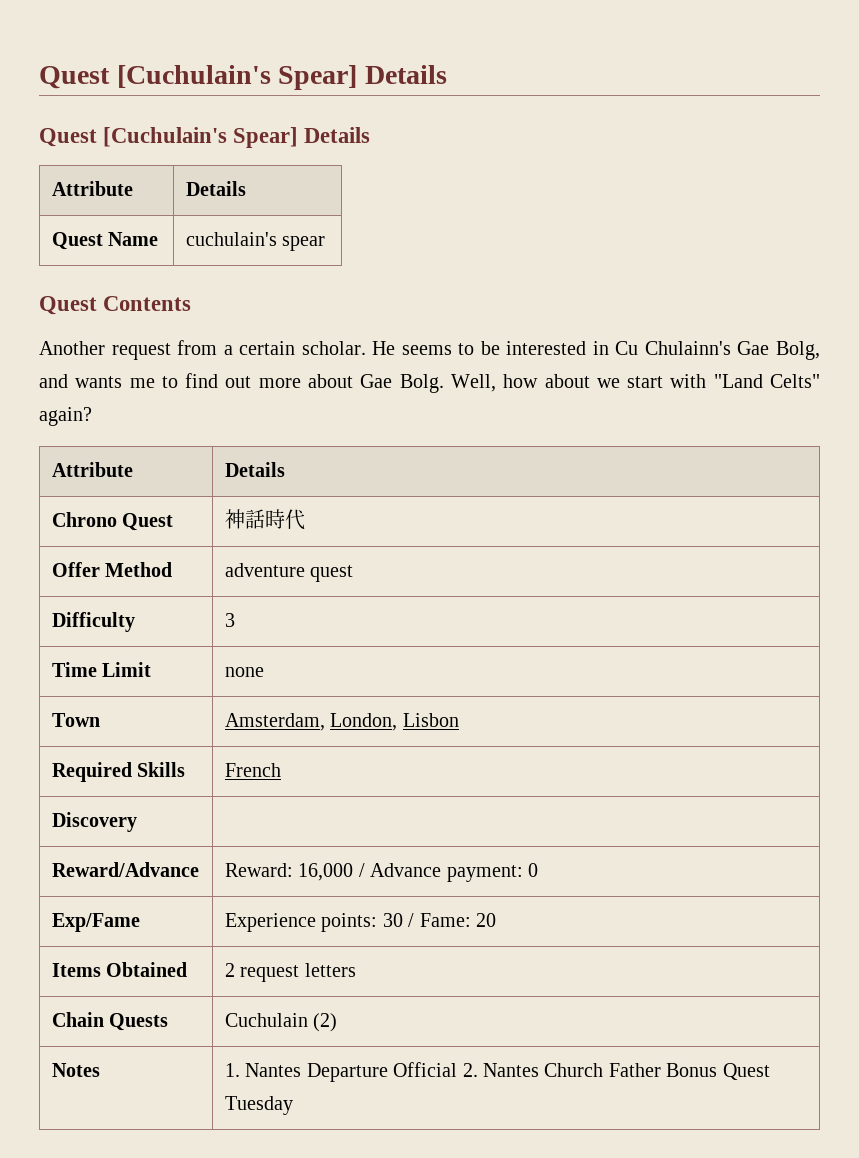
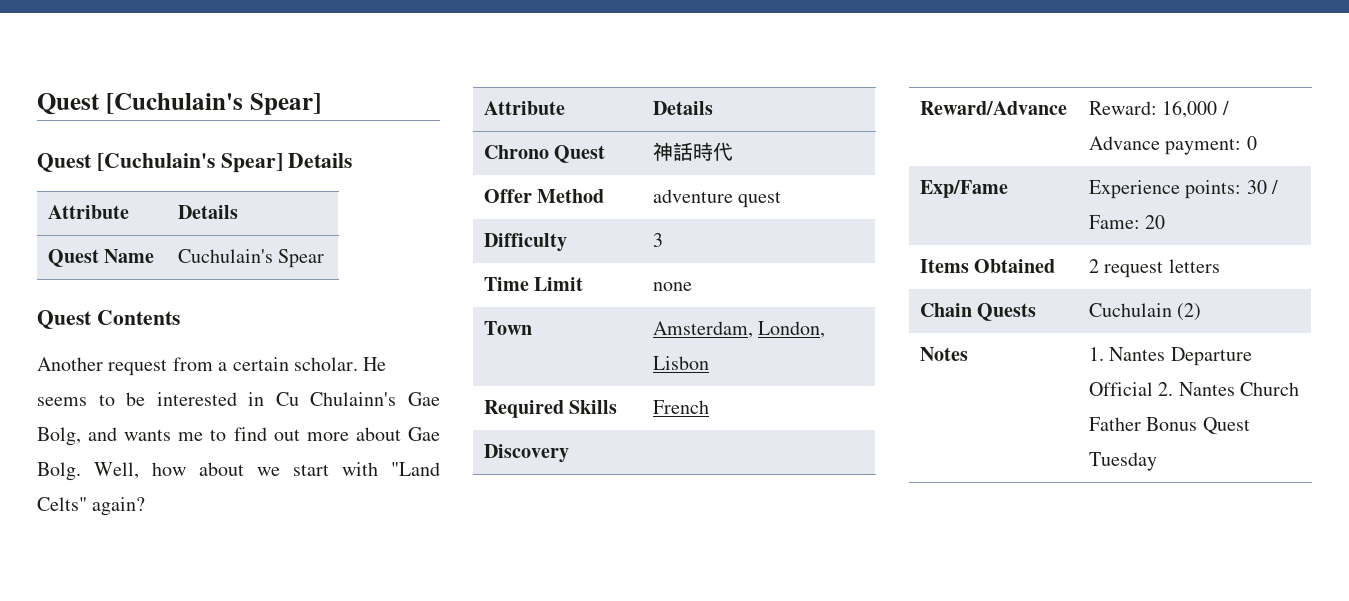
[39,65,447,90] Quest [Cuchulain's Spear] Details -> [37,93,321,115] Quest [Cuchulain's Spear]
[185,232,326,251] cuchulain's spear -> [177,249,325,268] Cuchulain's Spear

